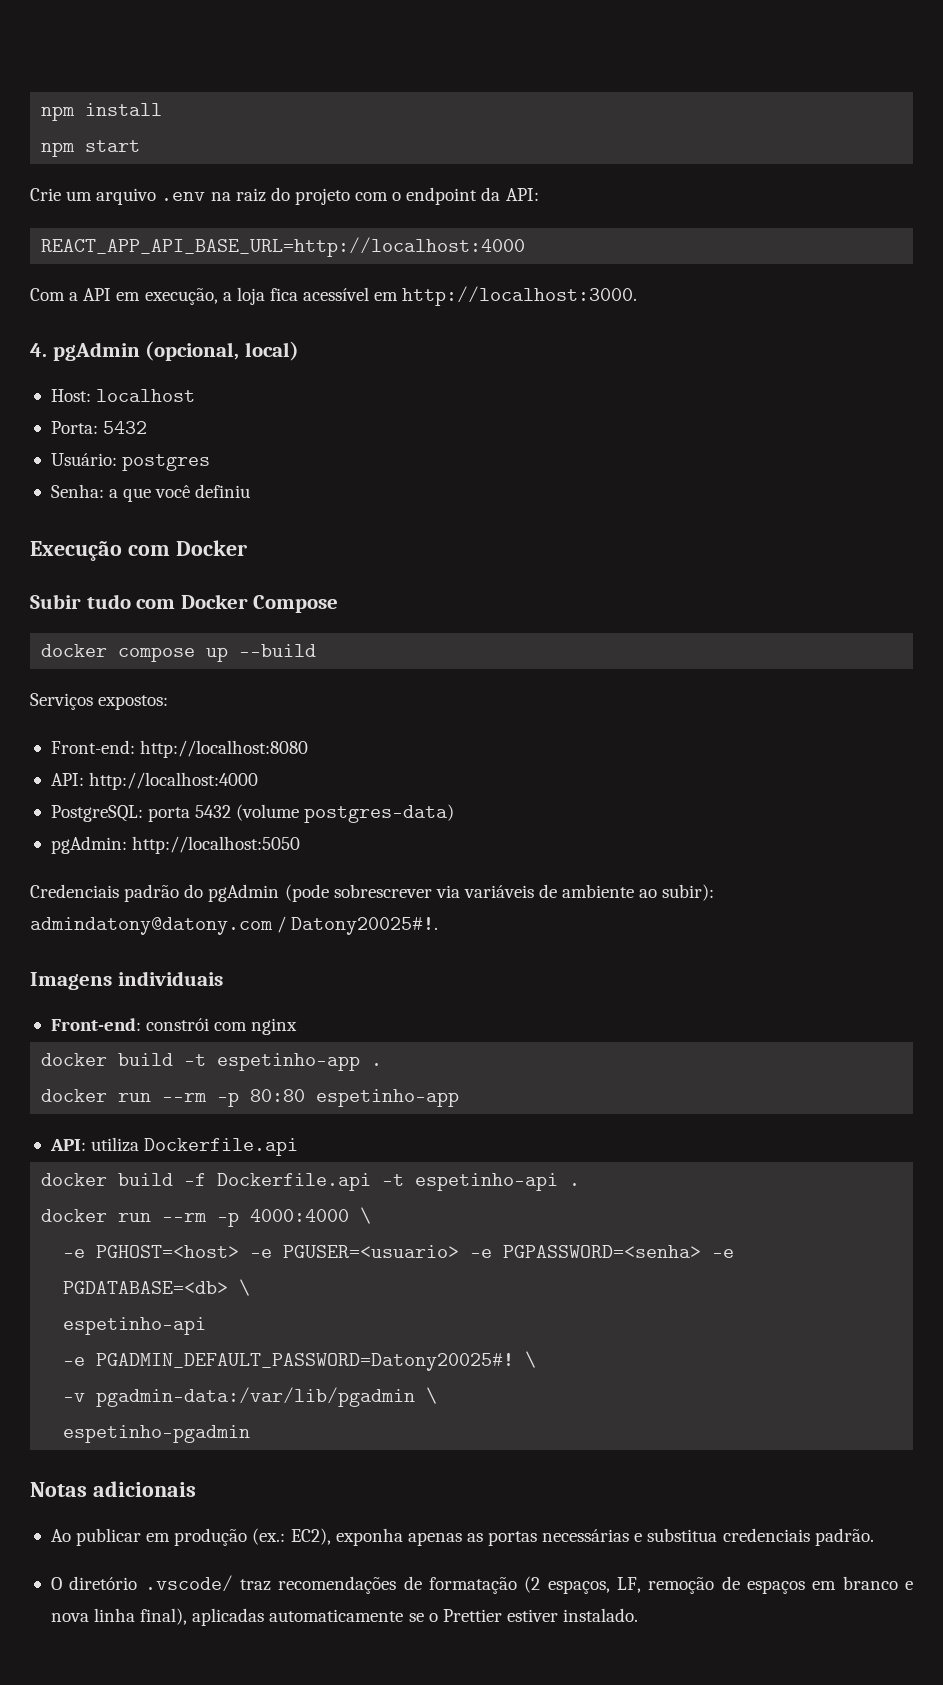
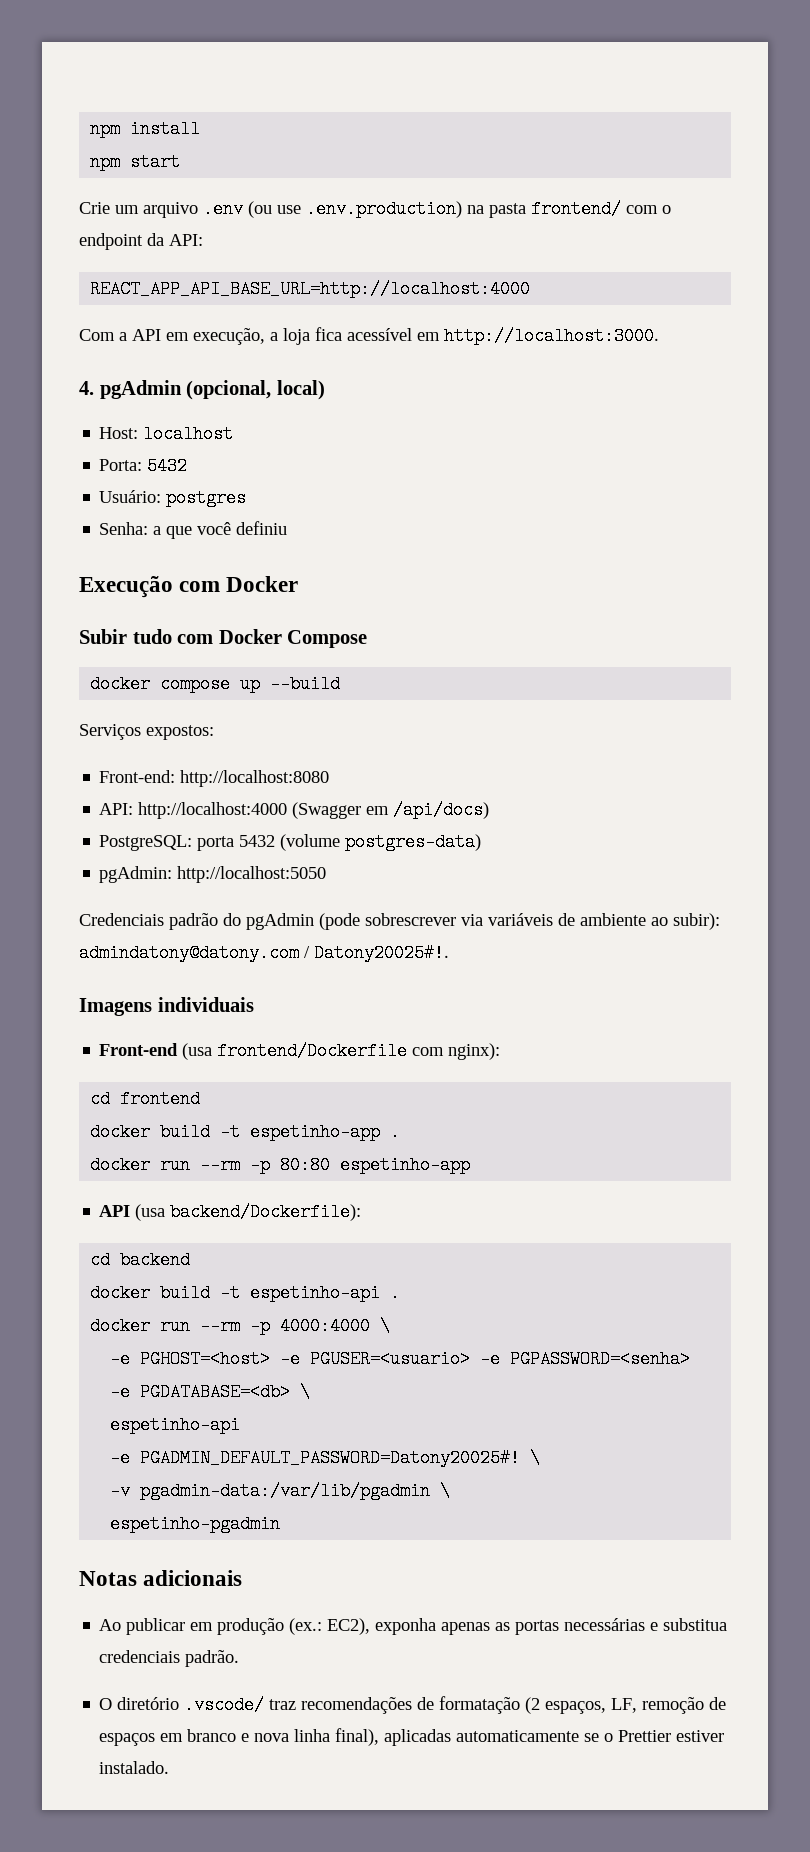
[210,187,350,205] na raiz do projeto -> [248,200,621,218] (ou use .env.production) na pasta frontend/
(259, 781) none -> [292,801,490,819] (Swagger em /api/docs)
[50,1018,298,1035] Front-end: constrói com nginx -> [99,1042,501,1060] [90,1090,201,1108] Front-end (usa frontend/Dockerfile com nginx): // cd frontend
[49,1137,299,1156] [41,1173,372,1191] API: utiliza Dockerfile.api // docker build -f Dockerfile.api -> [99,1203,362,1221] [90,1251,191,1269] [90,1284,211,1302] API (usa backend/Dockerfile): // cd backend // docker build

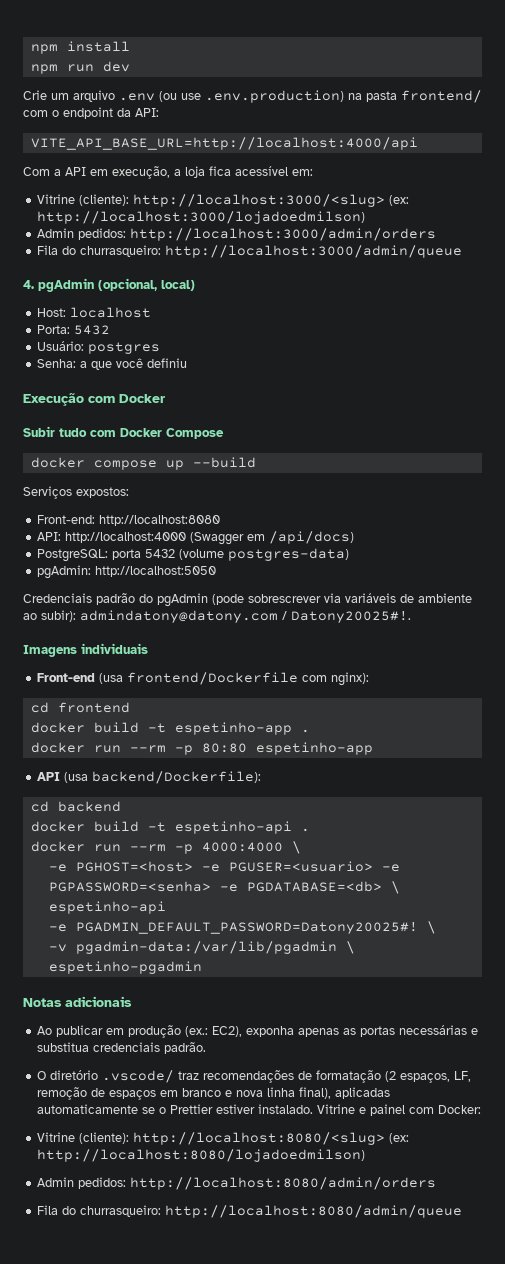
[130,153,181,171] start -> [66,61,130,72] run dev
[90,280,531,298] REACT_APP_API_BASE_URL=http://localhost:4000 -> [30,137,418,150] VITE_API_BASE_URL=http://localhost:4000/api
[417,327,659,345] em http://localhost:3000. -> [292,169,313,176] [36,194,409,207] [36,211,365,224] [36,228,436,241] [36,245,462,258] em: // Vitrine (cliente): http://localhost:3000/<slug> (ex: http://localhost:3000/lojadoedmilson) // Admin pedidos: http://localhost:3000/admin/orders // Fila do churrasqueiro: http://localhost:3000/admin/queue
(170, 1767) none -> [316,1104,481,1116] [36,1132,409,1145] [36,1149,365,1162] [36,1177,436,1190] [36,1205,462,1218] Vitrine e painel com Docker: // Vitrine (cliente): http://localhost:8080/<slug> (ex: http://localhost:8080/lojadoedmilson) // Admin pedidos: http://localhost:8080/admin/orders // Fila do churrasqueiro: http://localhost:8080/admin/queue

